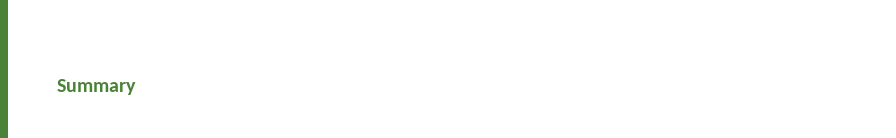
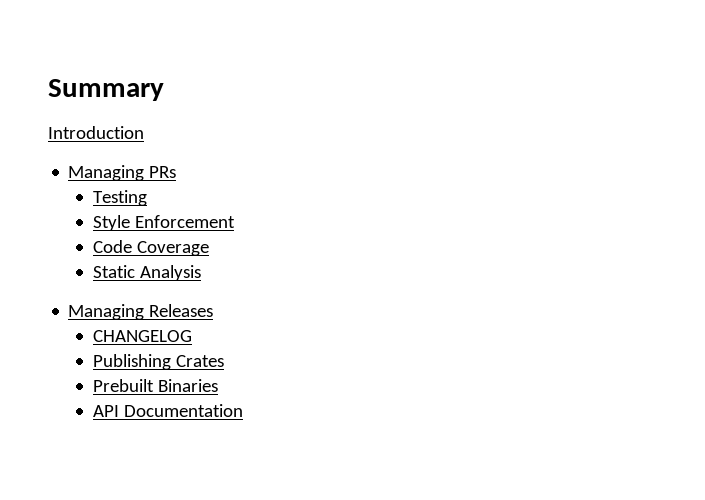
(136, 87) none -> [48,126,144,139] [68,165,177,181] [92,190,147,206] [92,215,235,231] [92,240,209,256] [92,265,201,281] [68,304,214,320] [92,330,192,342] [92,354,224,370] [92,379,218,392] [92,404,243,417] // Introduction // Managing PRs // Testing // Style Enforcement // Code Coverage // Static Analysis // Managing Releases // CHANGELOG // Publishing Crates // Prebuilt Binaries // API Documentation

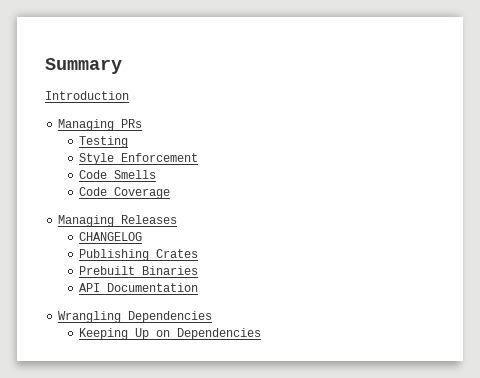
(235, 221) none -> [78,170,156,179] // Code Smells
[92,265,201,281] // Static Analysis -> (170, 193) none
(243, 410) none -> [58,311,213,323] [78,328,261,340] // Wrangling Dependencies // Keeping Up on Dependencies

